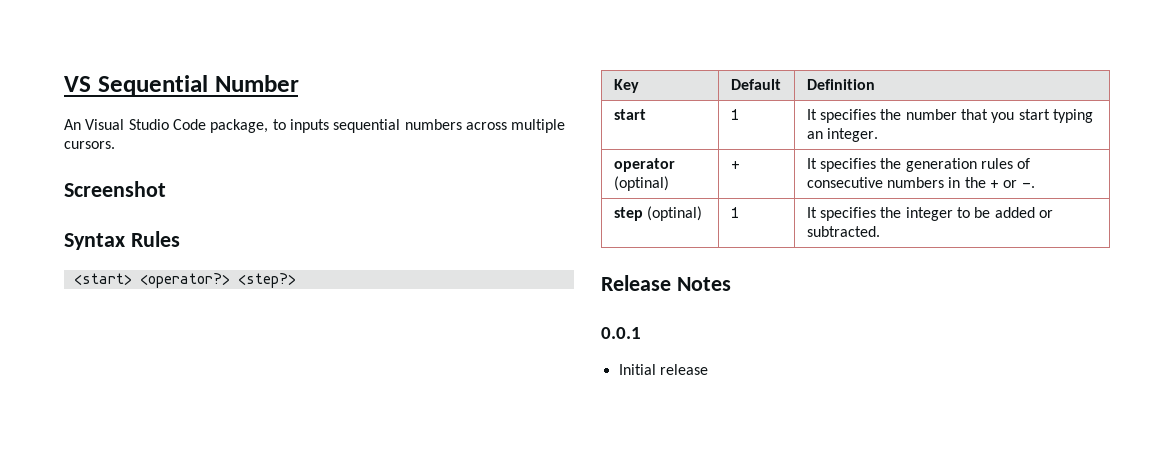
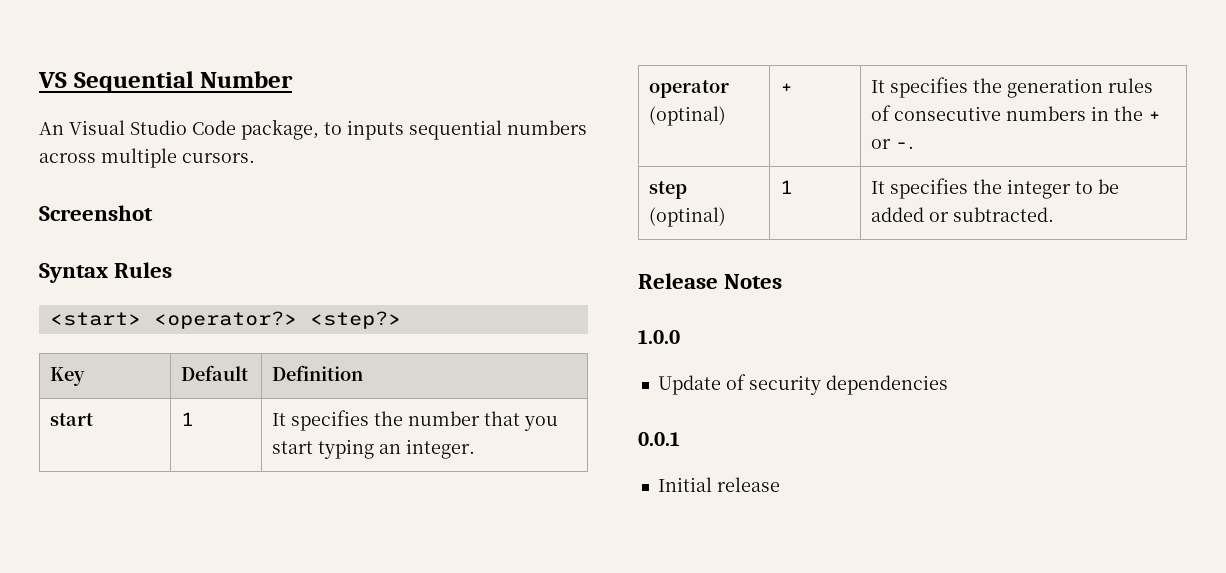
(731, 284) none -> [638,330,680,344] [657,374,948,395] // 1.0.0 // Update of security dependencies

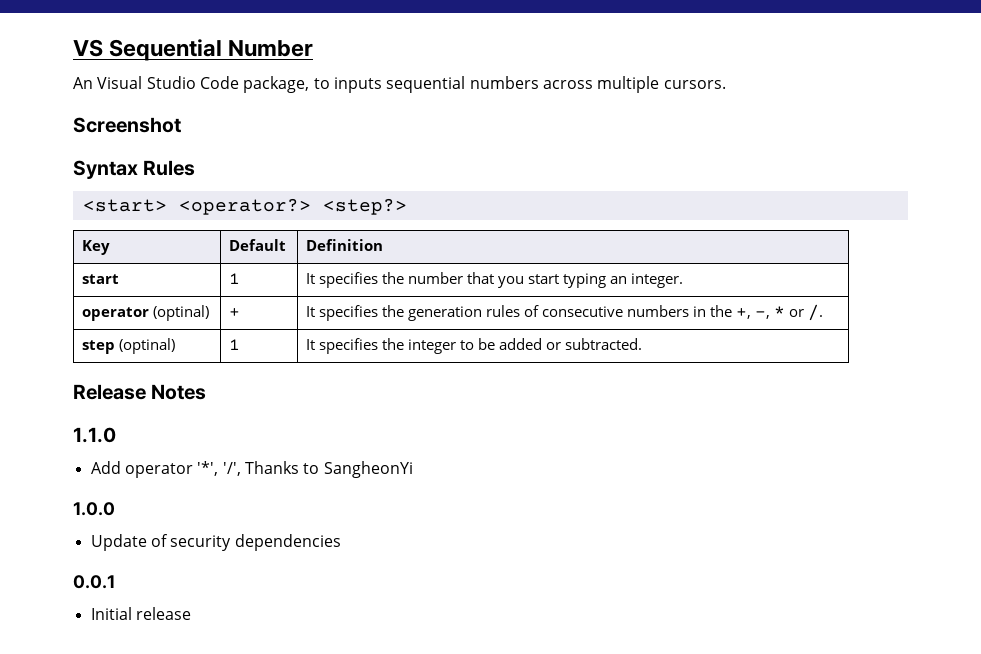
[1148,111,1162,121] [871,139,915,149] + or -. -> [736,304,824,321] +, -, * or /.
(783, 281) none -> [73,427,116,443] [90,461,413,478] // 1.1.0 // Add operator '*', '/', Thanks to SangheonYi

